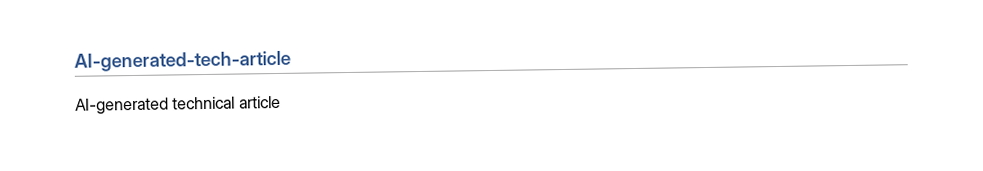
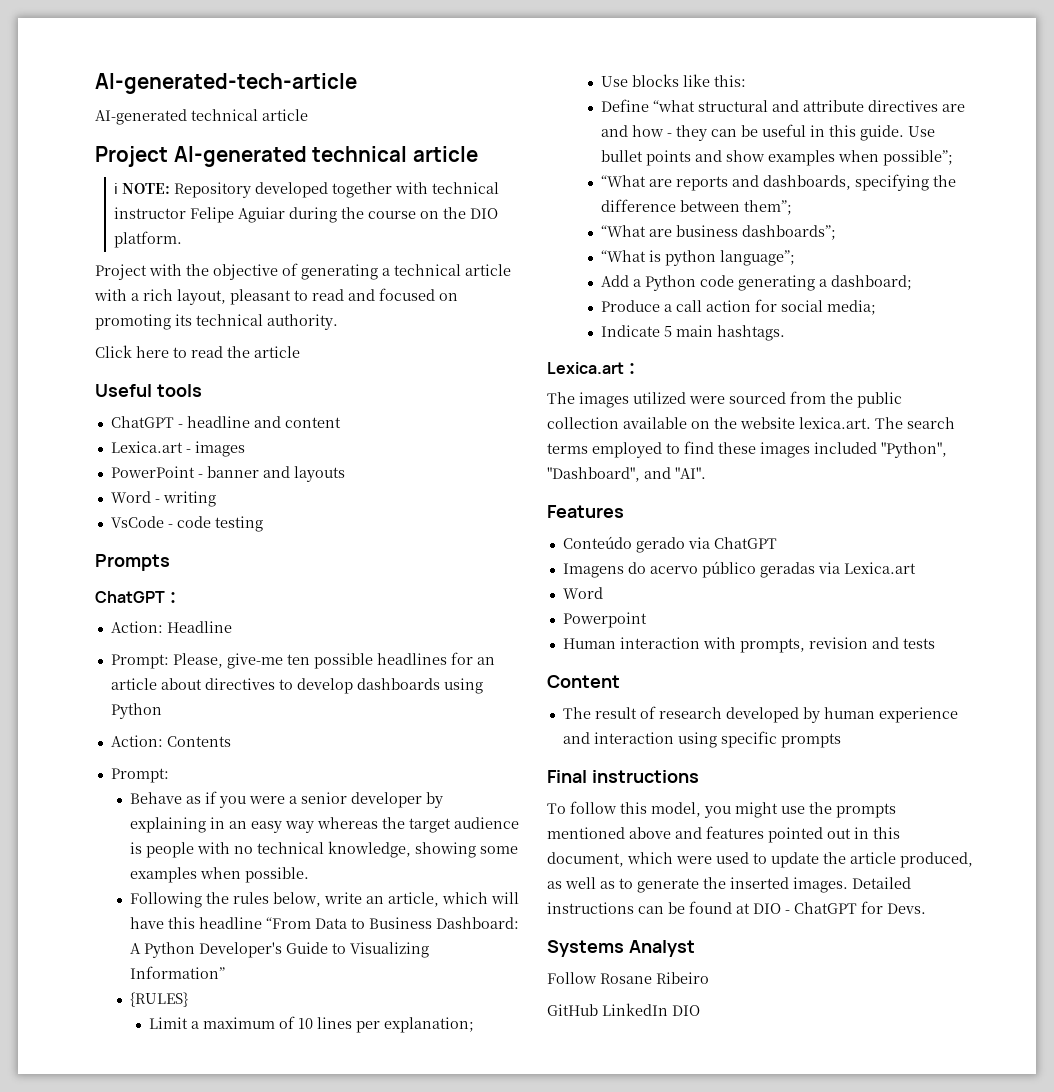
(281, 102) none -> [95,146,478,167] [113,182,499,198] [113,207,498,223] [113,231,182,248] [95,263,511,280] [94,288,458,305] [95,314,338,330] [95,345,300,358] [95,384,202,397] [110,416,341,428] [110,441,245,457] [110,466,345,482] [110,491,216,507] [110,516,263,532] [95,554,170,571] [95,591,181,603] [110,621,232,633] [110,652,495,669] [110,678,483,694] [110,703,162,719] [110,735,231,747] [110,768,169,783] [129,791,443,808] [129,817,519,833] [129,841,518,858] [129,867,309,883] [129,892,519,908] [129,917,519,929] [129,942,429,958] [129,966,225,979] [129,992,188,1007] [148,1016,474,1033] [600,74,746,87] [600,99,965,112] [600,124,935,141] [600,150,953,166] [600,174,956,191] [600,199,792,215] [600,225,836,240] [600,250,795,266] [600,275,912,291] [600,299,876,315] [600,325,785,341] [547,362,640,374] [547,391,902,408] [547,417,955,429] [547,441,947,458] [547,467,706,482] [547,505,624,518] [562,536,777,553] [562,561,916,578] [562,587,603,599] [562,612,647,628] [562,637,935,653] [547,675,620,688] [562,706,958,723] [562,731,841,748] [547,770,699,783] [547,801,896,818] [547,826,900,843] [547,852,973,868] [547,877,911,893] [547,901,926,914] [547,940,695,957] [547,972,709,984] [547,1003,700,1016] // Project AI-generated technical article // ℹ NOTE: Repository developed together with technical instructor Felipe Aguiar during the course on the DIO platform. // Project with the objective of generating a technical article with a rich layout, pleasant to read and focused on promoting its technical authority. // Click here to read the article // Useful tools // ChatGPT - headline and content // Lexica.art - images // PowerPoint - banner and layouts // Word - writing // VsCode - code testing // Prompts // ChatGPT： // Action: Headline // Prompt: Please, give-me ten possible headlines for an article about directives to develop dashboards using Python // Action: Contents // Prompt: // Behave as if you were a senior developer by explaining in an easy way whereas the target audience is people with no technical knowledge, showing some examples when possible. // Following the rules below, write an article, which will have this headline “From Data to Business Dashboard: A Python Developer's Guide to Visualizing Information” // {RULES} // Limit a maximum of 10 lines per explanation; // Use blocks like this: // Define “what structural and attribute directives are and how - they can be useful in this guide. Use bullet points and show examples when possible”; // “What are reports and dashboards, specifying the difference between them”; // “What are business dashboards”; // “What is python language”; // Add a Python code generating a dashboard; // Produce a call action for social media; // Indicate 5 main hashtags. // Lexica.art： // The images utilized were sourced from the public collection available on the website lexica.art. The search terms employed to find these images included "Python", "Dashboard", and "AI". // Features // Conteúdo gerado via ChatGPT // Imagens do acervo público geradas via Lexica.art // Word // Powerpoint // Human interaction with prompts, revision and tests // Content // The result of research developed by human experience and interaction using specific prompts // Final instructions // To follow this model, you might use the prompts mentioned above and features pointed out in this document, which were used to update the article produced, as well as to generate the inserted images. Detailed instructions can be found at DIO - ChatGPT for Devs. // Systems Analyst // Follow Rosane Ribeiro // GitHub LinkedIn DIO

